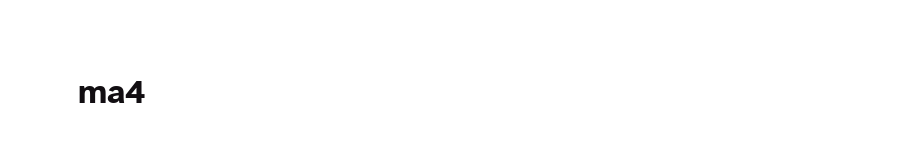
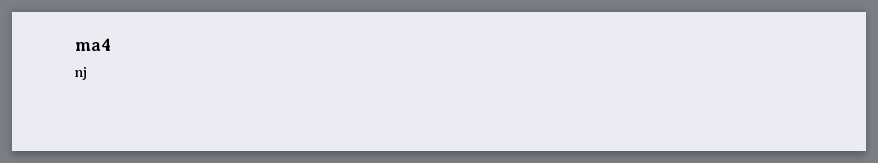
(146, 92) none -> [75,67,87,80] // nj

